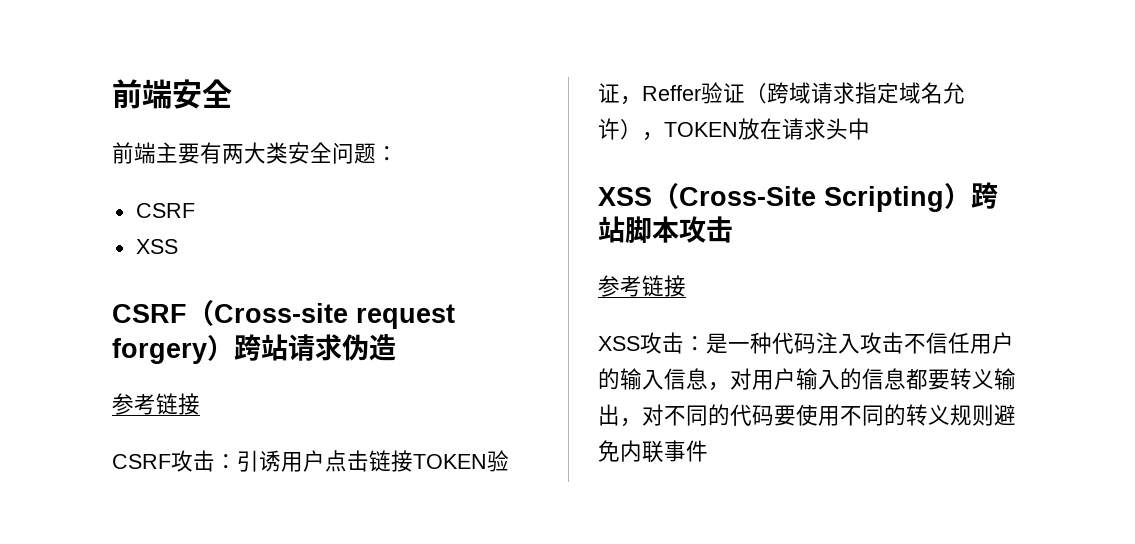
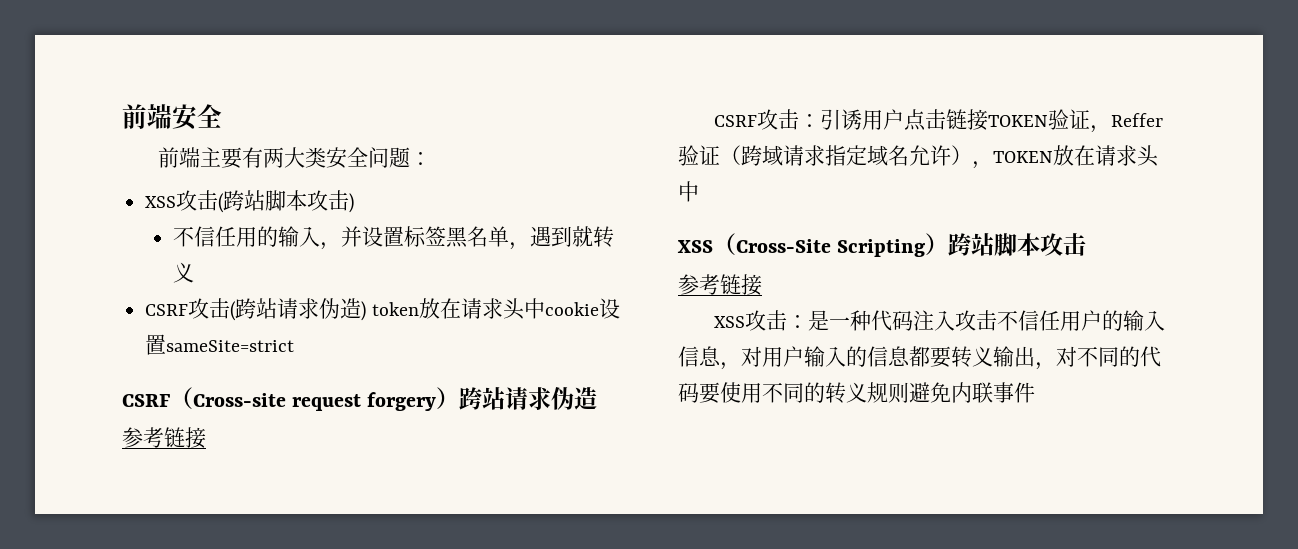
[135,203,195,218] [135,239,178,254] CSRF // XSS -> [145,190,355,213] [172,226,614,250] [172,262,194,283] [145,298,620,321] [145,334,295,355] XSS攻击(跨站脚本攻击) // 不信任用的输入，并设置标签黑名单，遇到就转义 // CSRF攻击(跨站请求伪造) token放在请求头中cookie设置sameSite=strict

